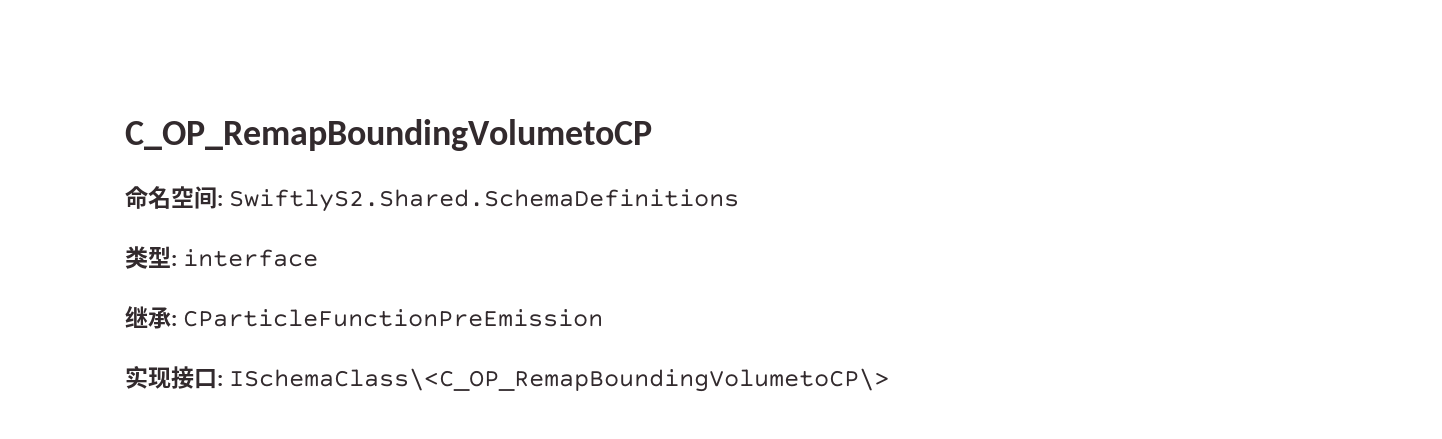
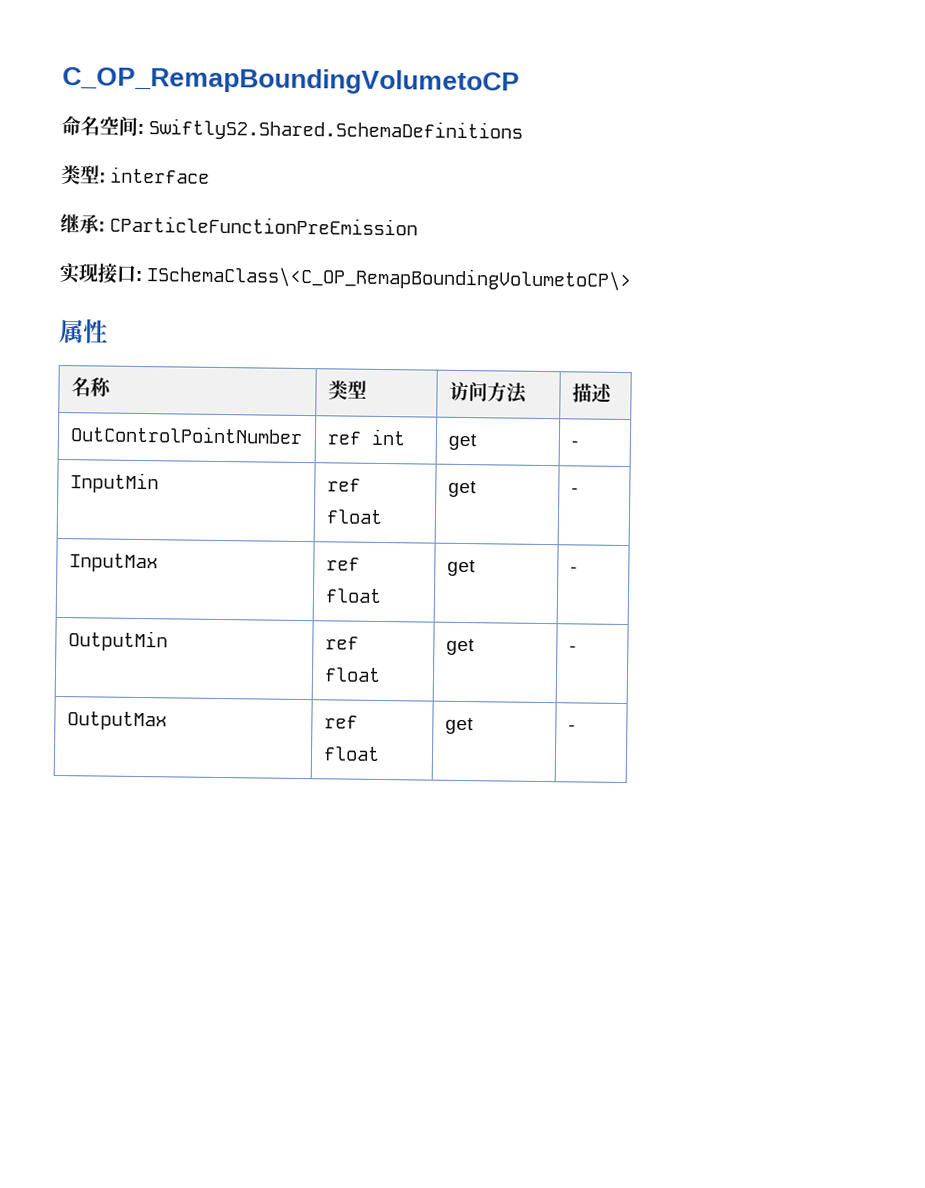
(890, 380) none -> [59,318,108,344] [70,377,112,397] [327,380,367,400] [448,381,528,404] [571,383,613,403] [69,425,303,444] [326,428,406,446] [447,433,477,451] [570,440,578,448] [69,472,159,494] [326,478,361,492] [325,509,383,524] [447,480,477,498] [570,487,578,495] [68,553,158,573] [325,557,360,571] [324,588,382,603] [446,559,476,577] [569,566,577,574] [67,630,168,652] [324,636,359,650] [323,667,381,682] [445,638,475,656] [568,645,576,653] [66,711,167,731] [323,715,358,729] [322,746,380,761] [444,717,474,735] [567,724,575,732] // 属性 // 名称 | 类型 | 访问方法 | 描述 // OutControlPointNumber | ref int | get | - // InputMin | ref float | get | - // InputMax | ref float | get | - // OutputMin | ref float | get | - // OutputMax | ref float | get | -

